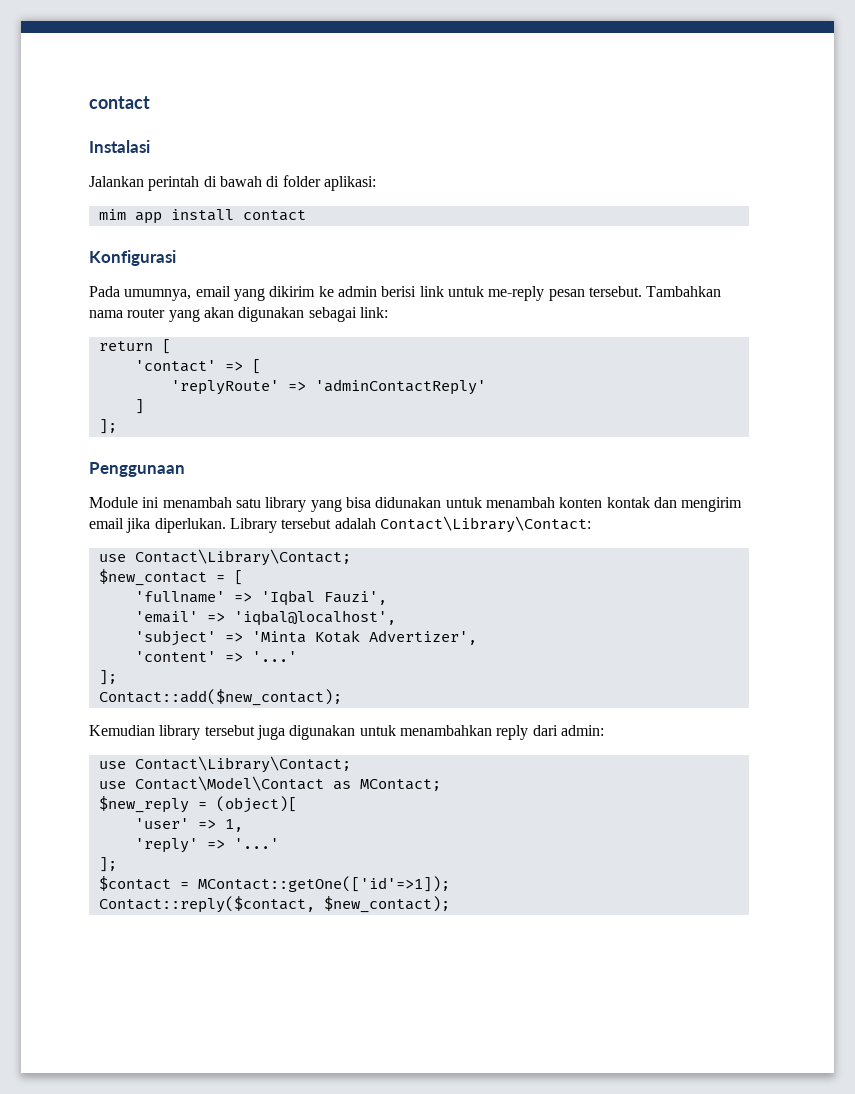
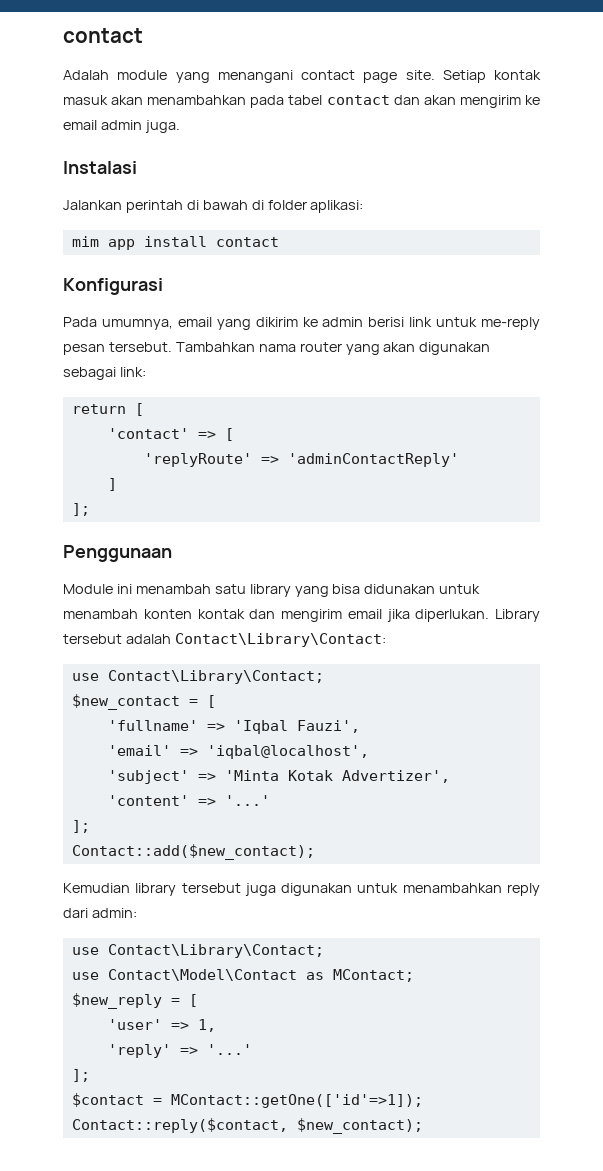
[89,96,150,109] contact -> [63,28,143,43] [63,70,541,83] [63,95,540,108] [63,120,180,133] contact // Adalah module yang menangani contact page site. Setiap kontak masuk akan menambahkan pada tabel contact dan akan mengirim ke email admin juga.
[215,796,297,813] (object)[ -> [188,994,198,1007] [

